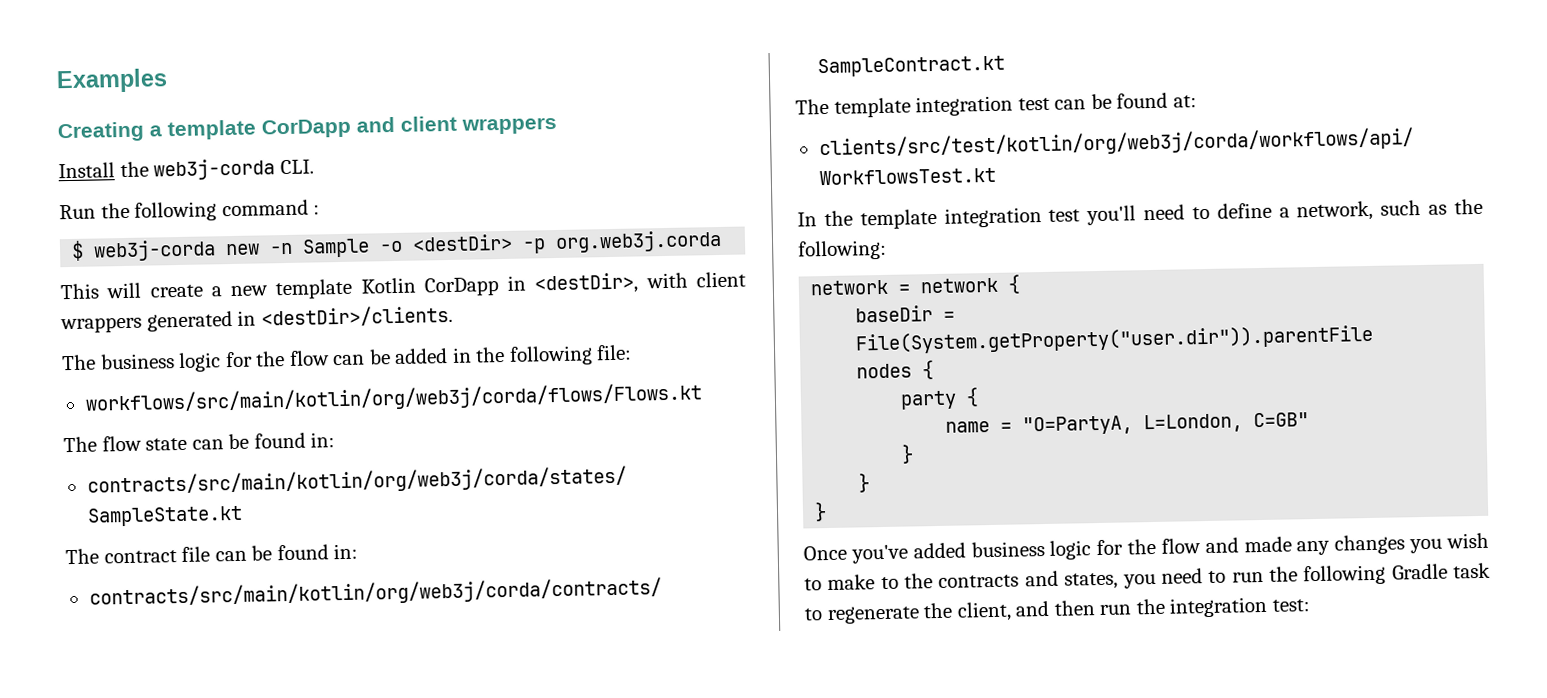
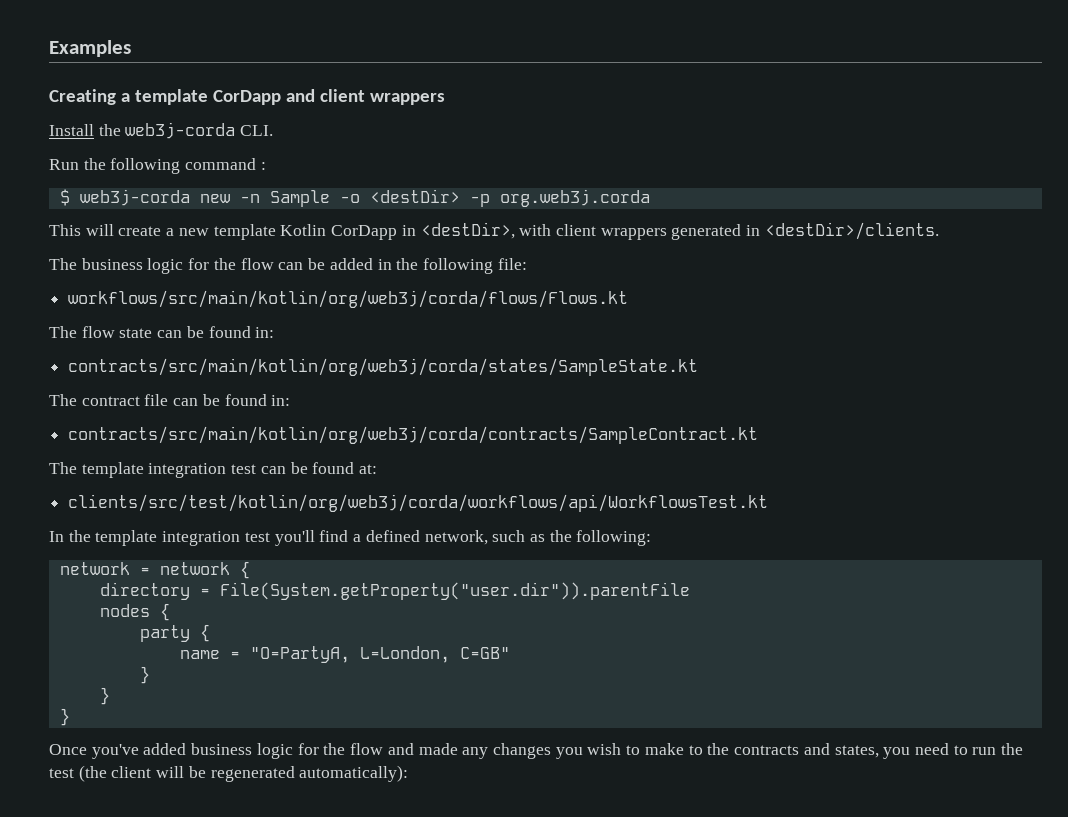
[1143,202,1290,221] need to define a -> [319,530,420,542] find a defined
[855,305,934,323] baseDir -> [99,582,190,600] directory
[1303,562,1491,586] [804,596,1310,625] following Gradle task to regenerate the client, and then run the integration test: -> [49,765,409,782] test (the client will be regenerated automatically):

